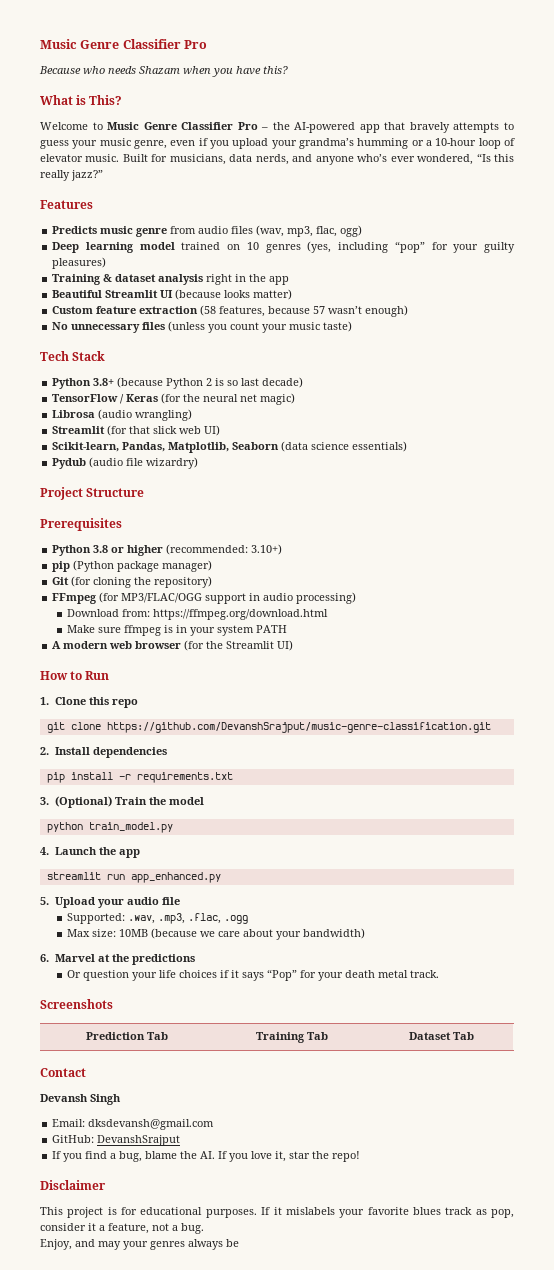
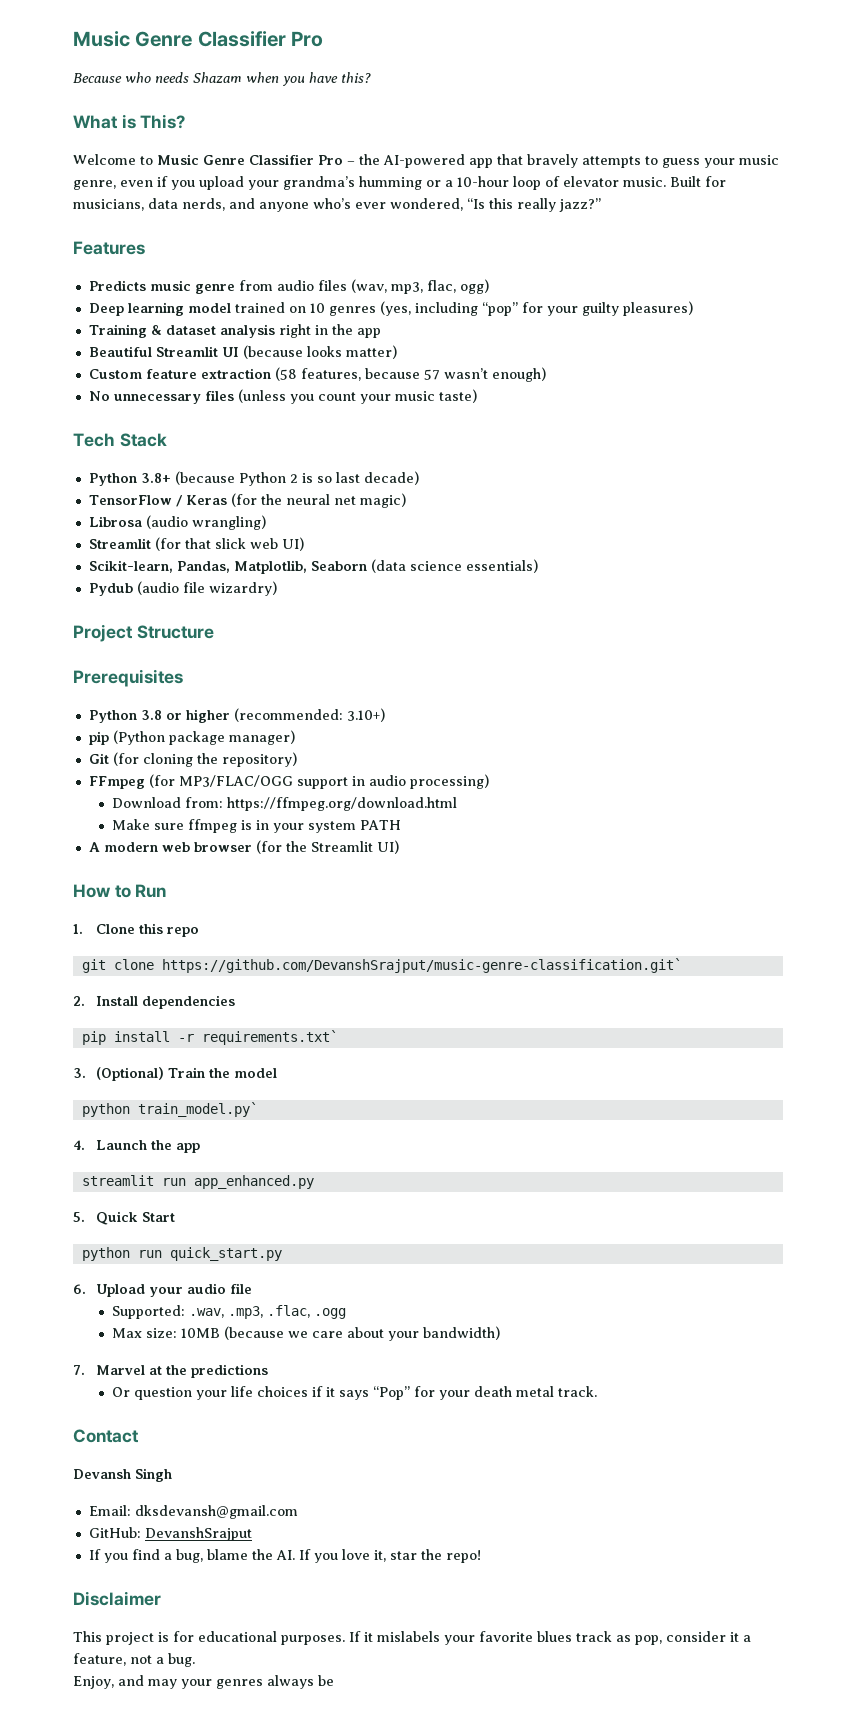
[106,722,491,733] https://github.com/DevanshSrajput/music-genre-classification.git -> [161,958,682,973] https://github.com/DevanshSrajput/music-genre-classification.git`
[136,772,233,783] requirements.txt -> [201,1030,338,1045] requirements.txt`
[88,822,173,833] train_model.py -> [137,1102,258,1117] train_model.py`
(49, 901) none -> [96,1211,176,1225] [81,1247,282,1261] [73,1284,86,1294] Quick Start // python run quick_start.py // 6.
[40,954,49,962] 6. -> [73,1365,85,1375] 7.
[40,999,113,1009] [86,1032,168,1040] [255,1032,328,1043] [409,1032,474,1040] // Screenshots // Prediction Tab | Training Tab | Dataset Tab -> (598, 1391) none

